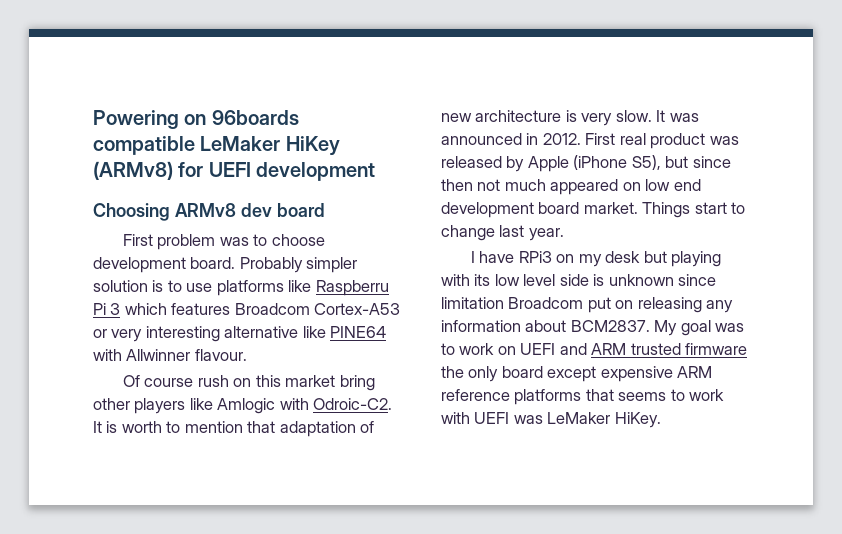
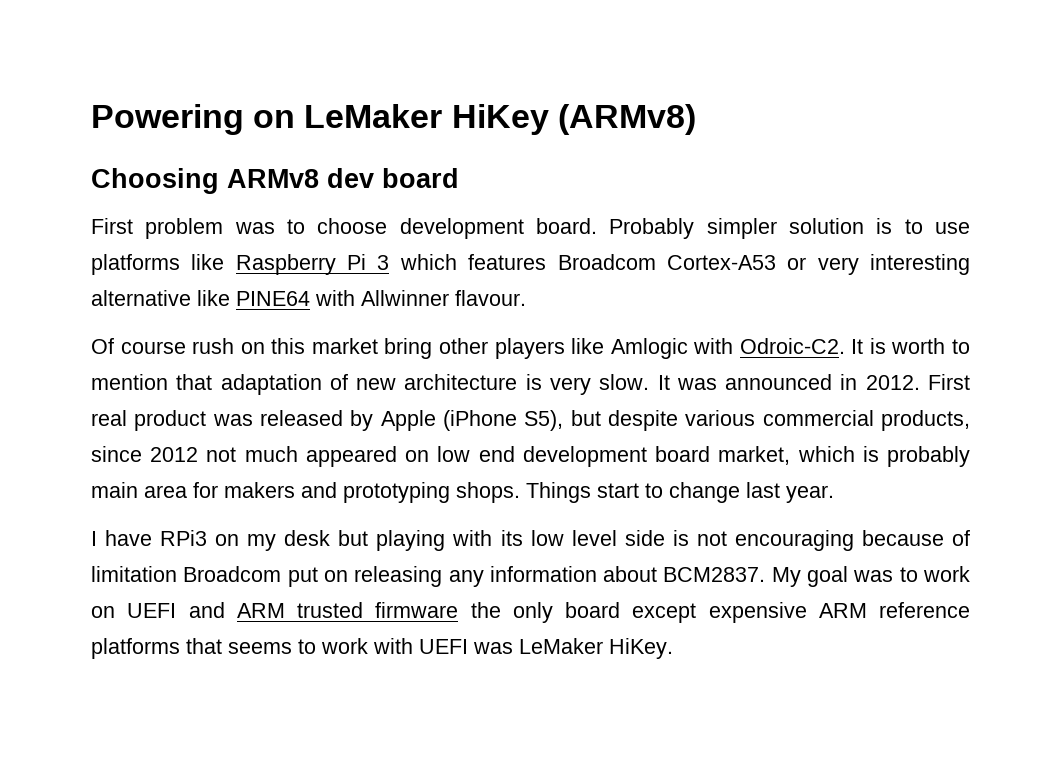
[211,110,299,125] [93,136,195,155] 96boards compatible -> (296, 119) none
[178,162,376,181] for UEFI development -> (696, 119) none
[315,280,389,296] Raspberru -> [235,254,336,275] Raspberry
[692,156,731,168] [441,179,473,191] since then -> [608,410,971,431] [91,446,199,462] despite various commercial products, since 2012
[583,202,638,214] market. -> [718,446,971,467] [91,482,520,503] market, which is probably main area for makers and prototyping shops.
[608,274,717,286] unknown since -> [696,530,970,551] not encouraging because of

